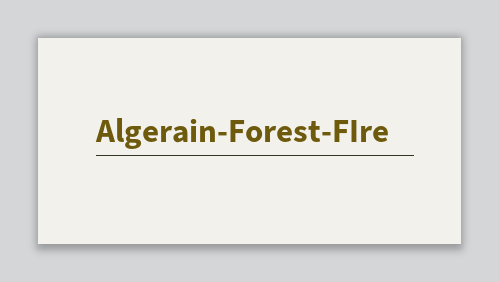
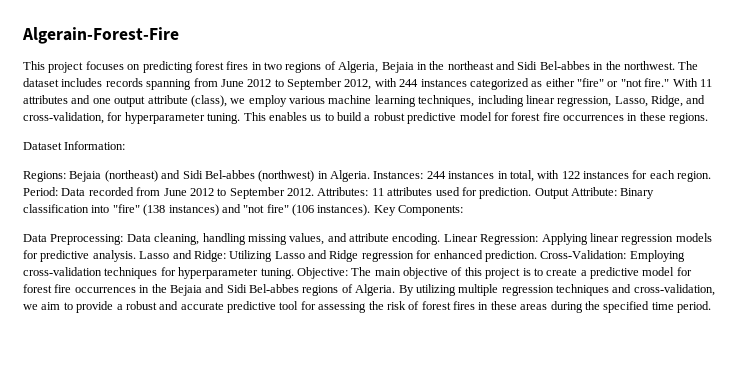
[95,118,389,149] Algerain-Forest-FIre -> [22,27,179,44] [23,61,699,73] [23,78,712,90] [23,95,706,107] [23,112,709,124] [23,141,126,150] [23,170,712,182] [23,187,655,199] [23,204,464,216] [23,233,712,245] [23,250,685,262] [23,267,692,279] [23,284,715,296] [23,301,711,313] Algerain-Forest-Fire // This project focuses on predicting forest fires in two regions of Algeria, Bejaia in the northeast and Sidi Bel-abbes in the northwest. The dataset includes records spanning from June 2012 to September 2012, with 244 instances categorized as either "fire" or "not fire." With 11 attributes and one output attribute (class), we employ various machine learning techniques, including linear regression, Lasso, Ridge, and cross-validation, for hyperparameter tuning. This enables us to build a robust predictive model for forest fire occurrences in these regions. // Dataset Information: // Regions: Bejaia (northeast) and Sidi Bel-abbes (northwest) in Algeria. Instances: 244 instances in total, with 122 instances for each region. Period: Data recorded from June 2012 to September 2012. Attributes: 11 attributes used for prediction. Output Attribute: Binary classification into "fire" (138 instances) and "not fire" (106 instances). Key Components: // Data Preprocessing: Data cleaning, handling missing values, and attribute encoding. Linear Regression: Applying linear regression models for predictive analysis. Lasso and Ridge: Utilizing Lasso and Ridge regression for enhanced prediction. Cross-Validation: Employing cross-validation techniques for hyperparameter tuning. Objective: The main objective of this project is to create a predictive model for forest fire occurrences in the Bejaia and Sidi Bel-abbes regions of Algeria. By utilizing multiple regression techniques and cross-validation, we aim to provide a robust and accurate predictive tool for assessing the risk of forest fires in these areas during the specified time period.

